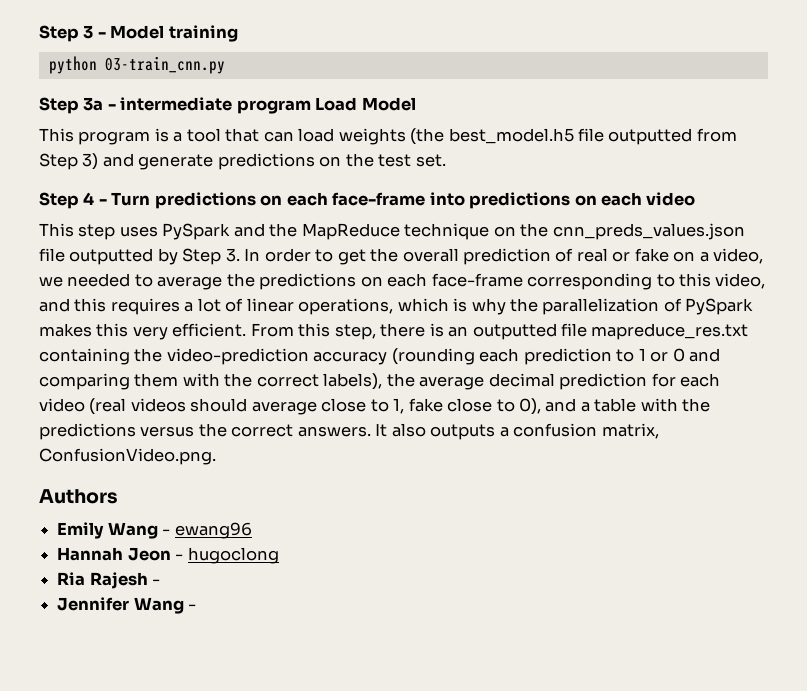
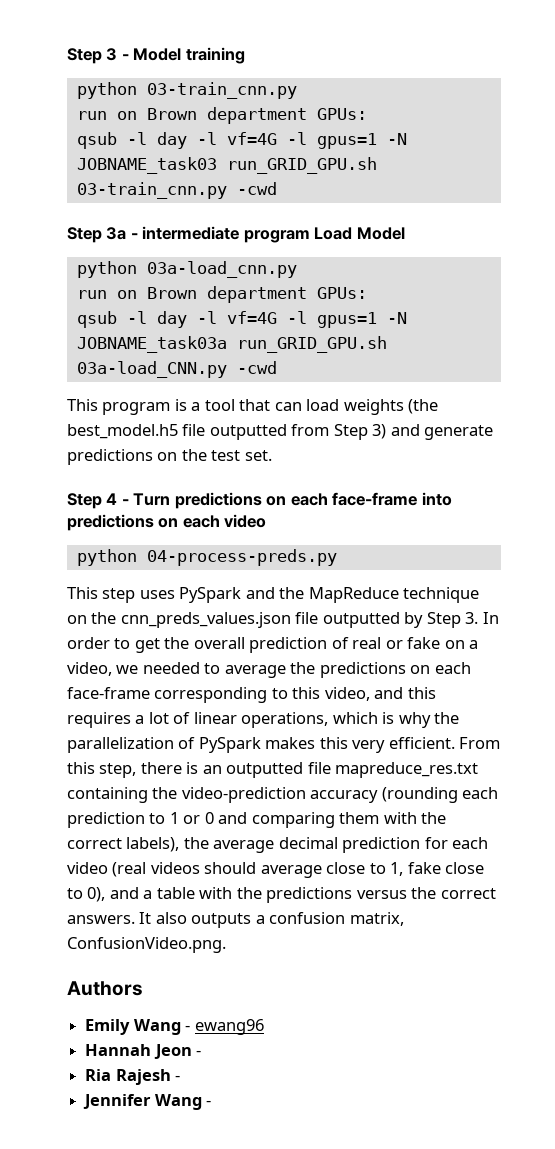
(225, 65) none -> [76,107,367,124] [76,132,407,149] [76,157,377,174] [76,182,277,199] // run on Brown department GPUs: // qsub -l day -l vf=4G -l gpus=1 -N JOBNAME_task03 run_GRID_GPU.sh 03-train_cnn.py -cwd
(416, 104) none -> [76,261,297,278] [76,286,367,303] [76,311,407,328] [76,336,387,353] [76,361,277,378] // python 03a-load_cnn.py // run on Brown department GPUs: // qsub -l day -l vf=4G -l gpus=1 -N JOBNAME_task03a run_GRID_GPU.sh 03a-load_CNN.py -cwd
(696, 199) none -> [76,549,337,566] // python 04-process-preds.py
[187,547,279,564] hugoclong -> (202, 1053) none

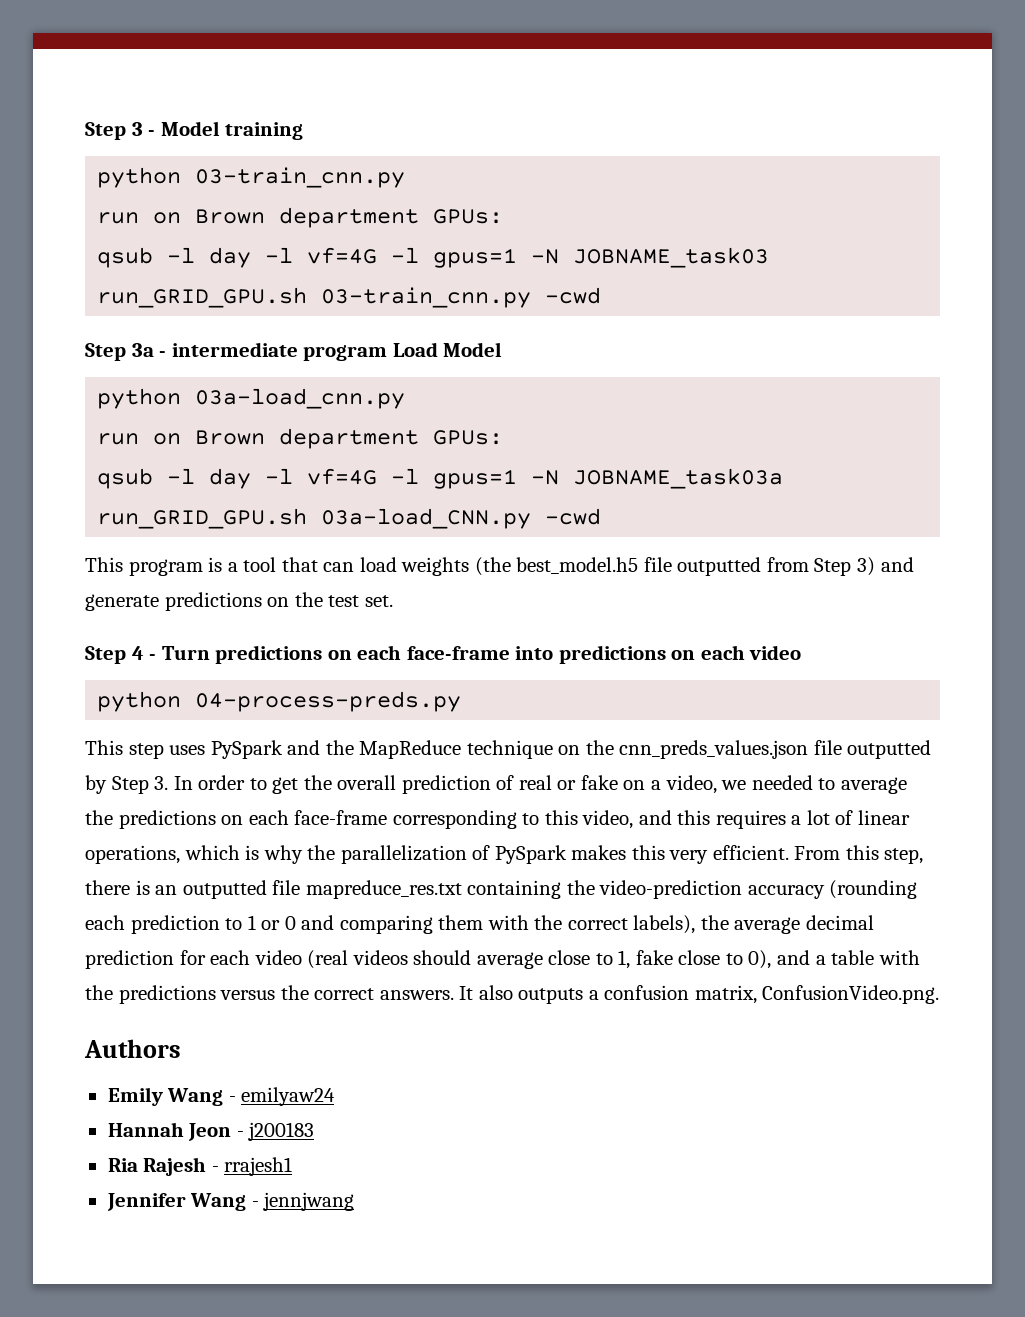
[194,1019,264,1035] ewang96 -> [241,1087,336,1106] emilyaw24
(202, 1053) none -> [248,1122,315,1141] j200183
(181, 1078) none -> [224,1157,293,1176] rrajesh1
(212, 1103) none -> [263,1192,355,1211] jennjwang

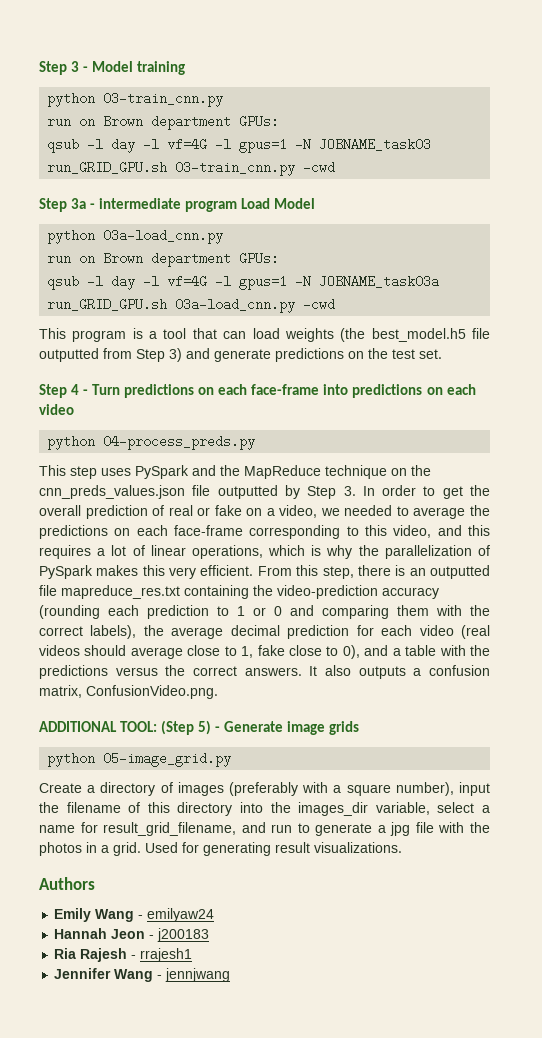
[321,508,532,529] 03a-load_CNN.py -> [175,298,296,313] 03a-load_cnn.py
[195,691,462,712] 04-process-preds.py -> [103,435,256,450] 04-process_preds.py
(940, 994) none -> [39,720,360,735] [47,752,232,767] [39,782,490,796] [39,802,491,816] [39,822,491,836] [39,842,402,856] // ADDITIONAL TOOL: (Step 5) - Generate image grids // python 05-image_grid.py // Create a directory of images (preferably with a square number), input the filename of this directory into the images_dir variable, select a name for result_grid_filename, and run to generate a jpg file with the photos in a grid. Used for generating result visualizations.

